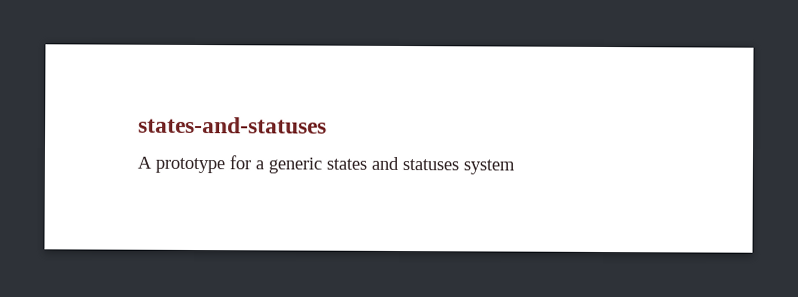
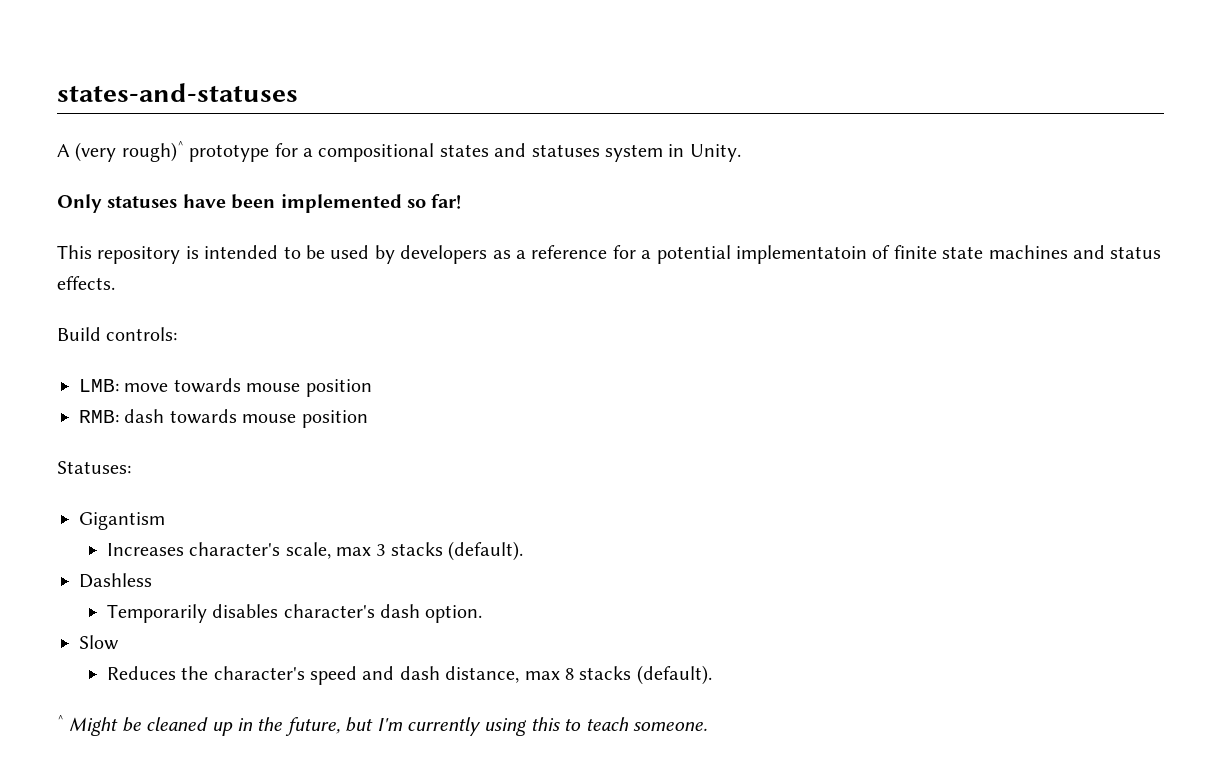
(152, 162) none -> [75,141,184,162] (very rough)^
[268,157,322,174] generic -> [318,143,435,162] compositional
(515, 167) none -> [668,144,741,162] [57,194,462,213] [57,245,1162,264] [57,276,115,290] [57,327,178,341] [79,378,372,397] [79,409,368,428] [57,461,131,474] [79,512,165,530] [106,541,524,561] [79,573,152,588] [106,604,483,623] [79,635,119,650] [106,665,712,685] [57,715,707,736] in Unity. // Only statuses have been implemented so far! // This repository is intended to be used by developers as a reference for a potential implementatoin of finite state machines and status effects. // Build controls: // LMB: move towards mouse position // RMB: dash towards mouse position // Statuses: // Gigantism // Increases character's scale, max 3 stacks (default). // Dashless // Temporarily disables character's dash option. // Slow // Reduces the character's speed and dash distance, max 8 stacks (default). // ^ Might be cleaned up in the future, but I'm currently using this to teach someone.

